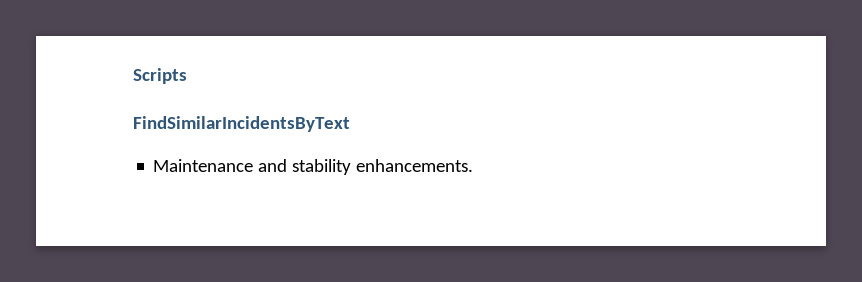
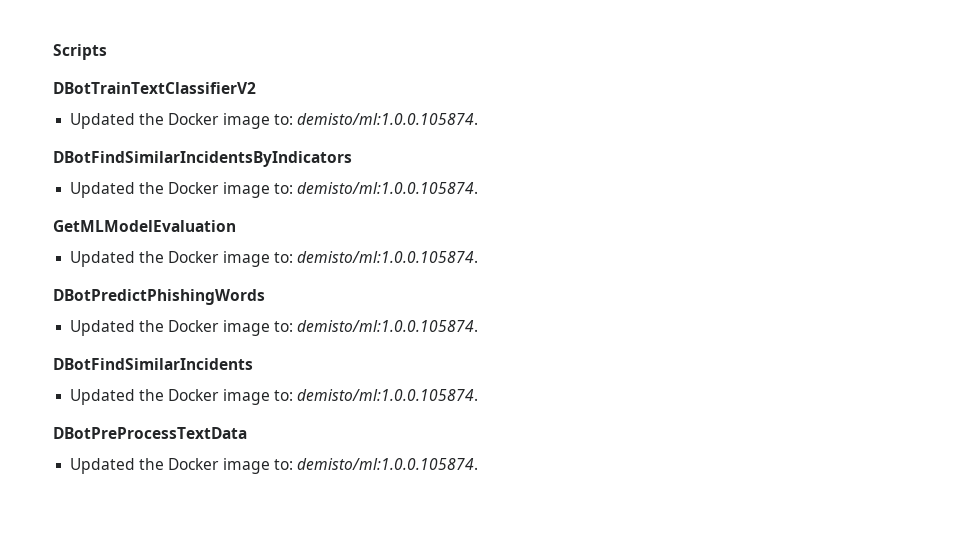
[133,116,350,132] [153,159,474,175] FindSimilarIncidentsByText // Maintenance and stability enhancements. -> [53,82,256,94] [70,113,478,129] [53,151,352,167] [70,182,478,198] [53,220,236,232] [70,251,478,267] [53,289,265,305] [70,320,478,336] [53,358,253,370] [70,389,478,405] [53,427,247,439] [70,458,478,474] DBotTrainTextClassifierV2 // Updated the Docker image to: demisto/ml:1.0.0.105874. // DBotFindSimilarIncidentsByIndicators // Updated the Docker image to: demisto/ml:1.0.0.105874. // GetMLModelEvaluation // Updated the Docker image to: demisto/ml:1.0.0.105874. // DBotPredictPhishingWords // Updated the Docker image to: demisto/ml:1.0.0.105874. // DBotFindSimilarIncidents // Updated the Docker image to: demisto/ml:1.0.0.105874. // DBotPreProcessTextData // Updated the Docker image to: demisto/ml:1.0.0.105874.

